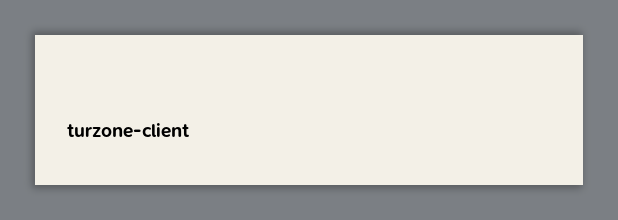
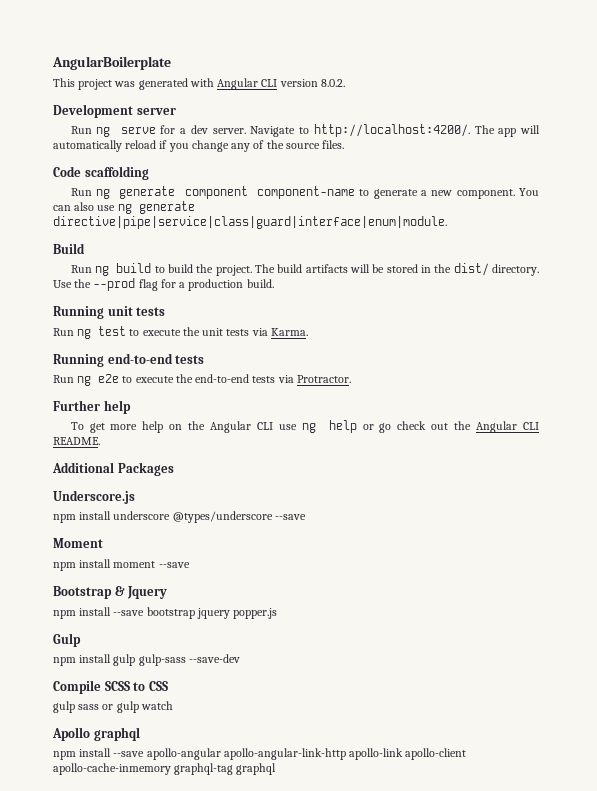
[67,123,189,138] turzone-client -> [52,56,171,70] [53,78,345,90] [53,104,176,118] [70,124,540,137] [53,140,345,152] [53,166,149,180] [70,186,539,199] [53,201,195,214] [53,216,447,229] [53,243,85,254] [70,263,539,276] [53,278,274,291] [53,306,166,319] [53,326,308,339] [53,353,205,367] [53,374,351,386] [53,400,131,414] [70,420,539,433] [53,437,100,445] [52,462,174,476] [53,490,135,504] [53,511,306,523] [53,538,103,548] [53,559,190,571] [53,586,168,599] [53,607,278,619] [53,633,81,647] [53,654,240,666] [53,680,168,694] [53,701,173,713] [52,727,140,741] [53,748,467,760] [53,763,277,775] AngularBoilerplate // This project was generated with Angular CLI version 8.0.2. // Development server // Run ng serve for a dev server. Navigate to http://localhost:4200/. The app will automatically reload if you change any of the source files. // Code scaffolding // Run ng generate component component-name to generate a new component. You can also use ng generate directive|pipe|service|class|guard|interface|enum|module. // Build // Run ng build to build the project. The build artifacts will be stored in the dist/ directory. Use the --prod flag for a production build. // Running unit tests // Run ng test to execute the unit tests via Karma. // Running end-to-end tests // Run ng e2e to execute the end-to-end tests via Protractor. // Further help // To get more help on the Angular CLI use ng help or go check out the Angular CLI README. // Additional Packages // Underscore.js // npm install underscore @types/underscore --save // Moment // npm install moment --save // Bootstrap & Jquery // npm install --save bootstrap jquery popper.js // Gulp // npm install gulp gulp-sass --save-dev // Compile SCSS to CSS // gulp sass or gulp watch // Apollo graphql // npm install --save apollo-angular apollo-angular-link-http apollo-link apollo-client apollo-cache-inmemory graphql-tag graphql

